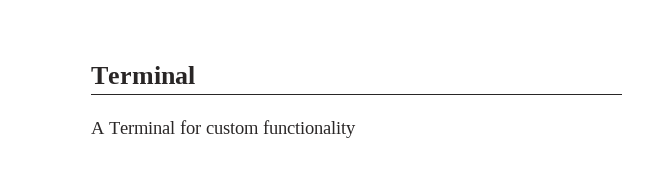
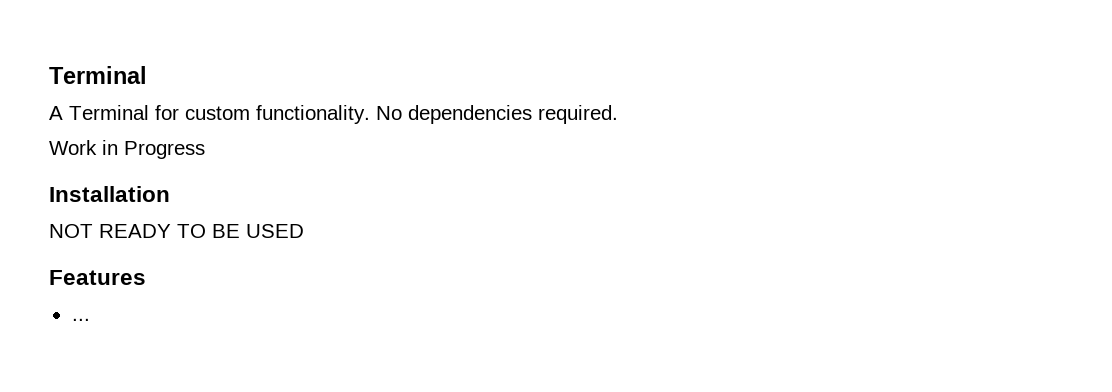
[263,120,356,138] functionality -> [256,105,618,124] [49,140,205,159] [49,186,170,202] [49,224,304,238] [49,270,146,285] [71,318,90,321] functionality. No dependencies required. // Work in Progress // Installation // NOT READY TO BE USED // Features // ...

